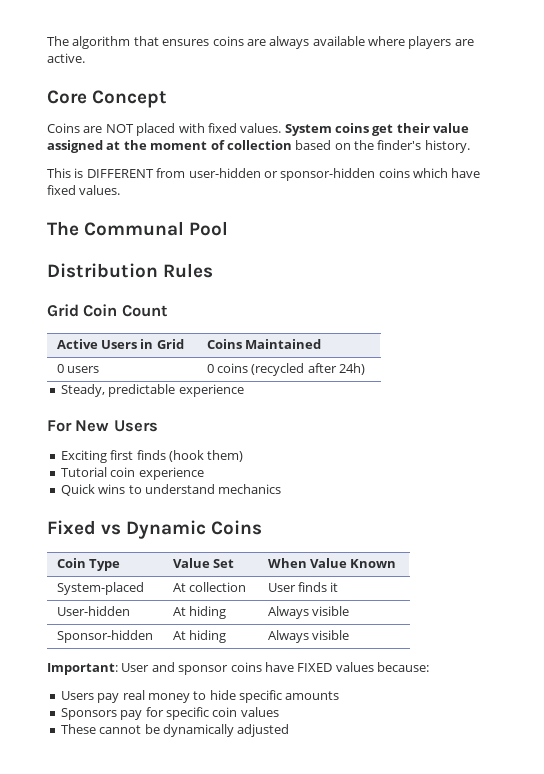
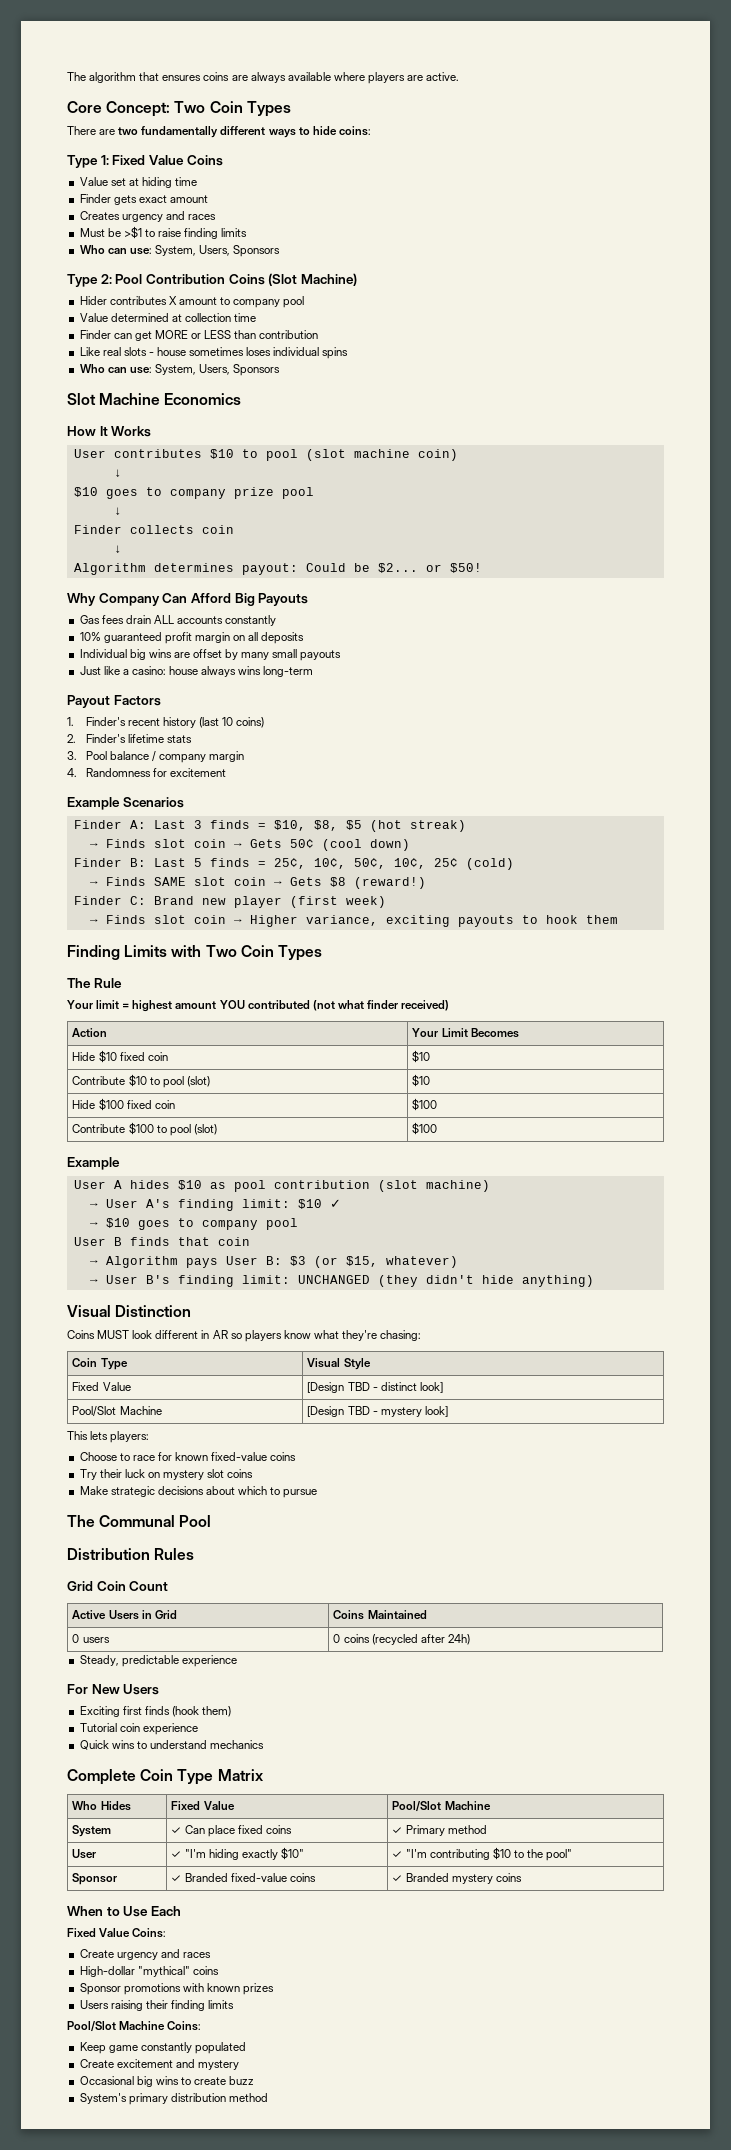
[92,90,168,108] [47,123,470,136] [47,140,470,153] [47,168,481,181] [47,185,121,195] Concept // Coins are NOT placed with fixed values. System coins get their value assigned at the moment of collection based on the finder's history. // This is DIFFERENT from user-hidden or sponsor-hidden coins which have fixed values. -> [106,101,291,117] [67,126,371,138] [67,155,223,168] [79,177,198,188] [79,194,208,205] [79,211,216,222] [79,226,248,239] [79,245,281,257] [67,273,357,287] [79,296,305,308] [79,313,257,322] [79,330,319,341] [79,347,349,359] [79,364,281,376] [67,393,242,405] [67,426,152,437] [73,449,458,461] [113,469,122,477] [73,487,314,499] [113,507,122,515] [73,525,234,534] [113,545,122,553] [73,563,482,575] [67,593,309,606] [79,615,277,626] [79,632,305,644] [79,649,342,661] [79,666,314,677] [67,695,161,708] [67,717,265,728] [67,734,192,743] [67,751,244,763] [67,768,226,777] [67,797,184,810] [73,820,466,832] [89,839,410,851] [73,858,514,870] [89,877,426,889] [73,896,386,908] [89,915,618,927] [67,945,322,961] [67,978,122,988] [67,1000,450,1012] [72,1028,108,1037] [412,1028,519,1038] [72,1050,168,1063] [412,1050,431,1063] [72,1074,210,1088] [412,1074,431,1087] [72,1098,175,1111] [412,1098,438,1111] [72,1122,217,1136] [412,1122,438,1135] [67,1157,120,1170] [73,1180,490,1192] [89,1199,341,1211] [89,1218,298,1230] [73,1237,250,1246] [89,1256,458,1268] [89,1275,594,1287] [67,1305,192,1317] [67,1330,422,1342] [72,1358,128,1370] [307,1358,371,1370] [72,1382,131,1391] [307,1382,443,1393] [72,1406,162,1417] [307,1406,448,1417] [67,1431,150,1443] [79,1452,297,1461] [79,1469,254,1480] [79,1486,318,1498] Concept: Two Coin Types // There are two fundamentally different ways to hide coins: // Type 1: Fixed Value Coins // Value set at hiding time // Finder gets exact amount // Creates urgency and races // Must be >$1 to raise finding limits // Who can use: System, Users, Sponsors // Type 2: Pool Contribution Coins (Slot Machine) // Hider contributes X amount to company pool // Value determined at collection time // Finder can get MORE or LESS than contribution // Like real slots - house sometimes loses individual spins // Who can use: System, Users, Sponsors // Slot Machine Economics // How It Works // User contributes $10 to pool (slot machine coin) // ↓ // $10 goes to company prize pool // ↓ // Finder collects coin // ↓ // Algorithm determines payout: Could be $2... or $50! // Why Company Can Afford Big Payouts // Gas fees drain ALL accounts constantly // 10% guaranteed profit margin on all deposits // Individual big wins are offset by many small payouts // Just like a casino: house always wins long-term // Payout Factors // 1. Finder's recent history (last 10 coins) // 2. Finder's lifetime stats // 3. Pool balance / company margin // 4. Randomness for excitement // Example Scenarios // Finder A: Last 3 finds = $10, $8, $5 (hot streak) // → Finds slot coin → Gets 50¢ (cool down) // Finder B: Last 5 finds = 25¢, 10¢, 50¢, 10¢, 25¢ (cold) // → Finds SAME slot coin → Gets $8 (reward!) // Finder C: Brand new player (first week) // → Finds slot coin → Higher variance, exciting payouts to hook them // Finding Limits with Two Coin Types // The Rule // Your limit = highest amount YOU contributed (not what finder received) // Action | Your Limit Becomes // Hide $10 fixed coin | $10 // Contribute $10 to pool (slot) | $10 // Hide $100 fixed coin | $100 // Contribute $100 to pool (slot) | $100 // Example // User A hides $10 as pool contribution (slot machine) // → User A's finding limit: $10 ✓ // → $10 goes to company pool // User B finds that coin // → Algorithm pays User B: $3 (or $15, whatever) // → User B's finding limit: UNCHANGED (they didn't hide anything) // Visual Distinction // Coins MUST look different in AR so players know what they're chasing: // Coin Type | Visual Style // Fixed Value | [Design TBD - distinct look] // Pool/Slot Machine | [Design TBD - mystery look] // This lets players: // Choose to race for known fixed-value coins // Try their luck on mystery slot coins // Make strategic decisions about which to pursue
[47,520,263,539] [56,558,121,571] [172,558,235,568] [267,558,397,568] [56,582,144,595] [172,582,247,592] [267,582,339,592] [56,606,130,616] [172,606,227,619] [267,606,350,619] [56,630,153,643] [172,630,227,643] [267,630,350,643] [47,662,429,675] [60,690,340,703] [60,707,279,720] [60,724,290,737] Fixed vs Dynamic Coins // Coin Type | Value Set | When Value Known // System-placed | At collection | User finds it // User-hidden | At hiding | Always visible // Sponsor-hidden | At hiding | Always visible // Important: User and sponsor coins have FIXED values because: // Users pay real money to hide specific amounts // Sponsors pay for specific coin values // These cannot be dynamically adjusted -> [67,1769,264,1785] [72,1801,131,1811] [171,1801,235,1810] [392,1801,491,1812] [72,1825,112,1837] [171,1825,292,1837] [392,1825,487,1836] [72,1849,97,1859] [171,1847,304,1860] [392,1847,573,1861] [72,1873,118,1885] [171,1873,316,1882] [392,1873,522,1884] [67,1906,181,1917] [67,1928,167,1938] [79,1949,211,1960] [79,1966,219,1977] [79,1983,275,1995] [79,2000,235,2011] [67,2021,202,2032] [79,2042,246,2054] [79,2059,239,2070] [79,2076,255,2087] [79,2093,268,2105] Complete Coin Type Matrix // Who Hides | Fixed Value | Pool/Slot Machine // System | ✓ Can place fixed coins | ✓ Primary method // User | ✓ "I'm hiding exactly $10" | ✓ "I'm contributing $10 to the pool" // Sponsor | ✓ Branded fixed-value coins | ✓ Branded mystery coins // When to Use Each // Fixed Value Coins: // Create urgency and races // High-dollar "mythical" coins // Sponsor promotions with known prizes // Users raising their finding limits // Pool/Slot Machine Coins: // Keep game constantly populated // Create excitement and mystery // Occasional big wins to create buzz // System's primary distribution method

